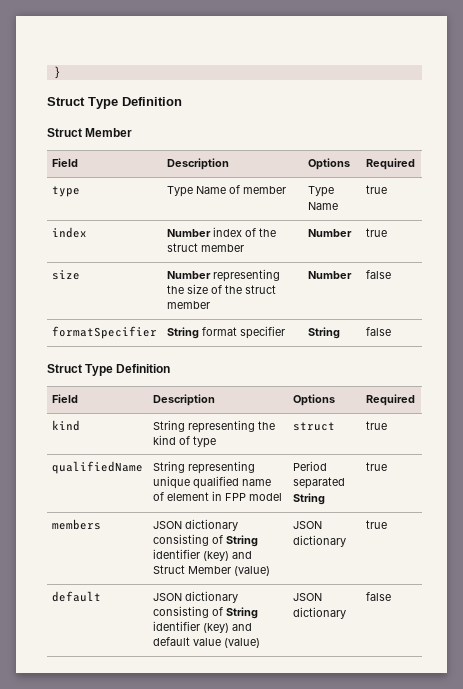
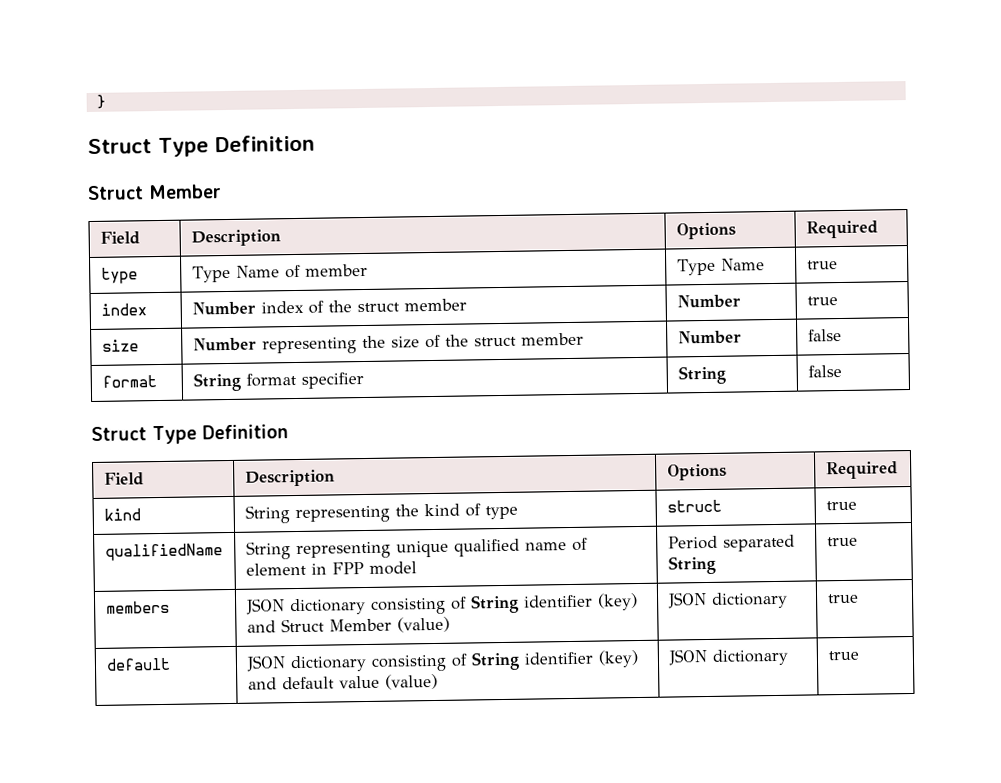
[51,326,157,339] formatSpecifier -> [101,375,157,388] format
[365,592,391,601] false -> [827,650,859,661] true

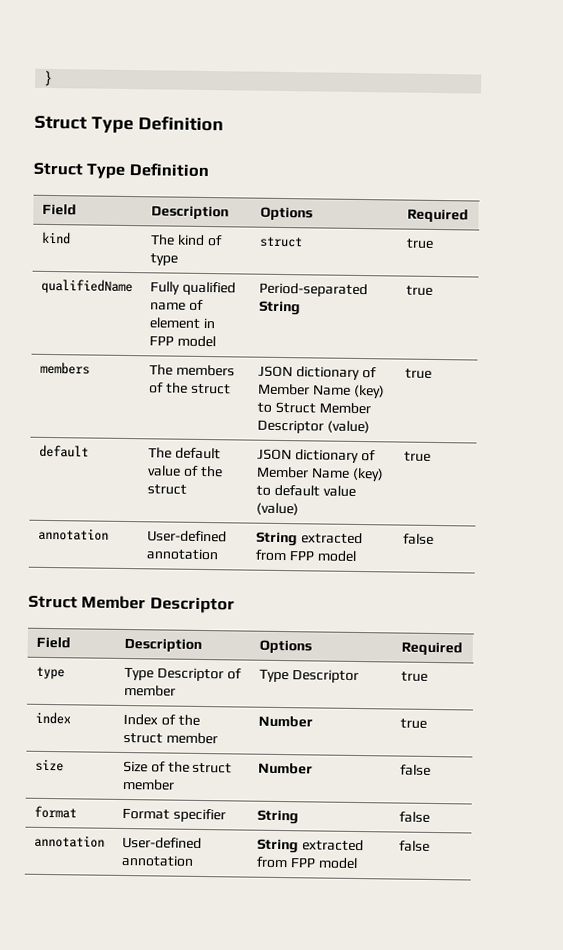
[87,184,222,201] [99,231,140,245] [190,229,281,247] [675,222,736,240] [805,220,878,239] [100,267,138,284] [191,263,368,283] [676,258,765,276] [806,260,838,270] [100,303,147,316] [191,298,467,316] [676,294,741,309] [806,296,838,306] [101,339,139,352] [192,332,584,355] [677,330,742,345] [807,328,842,342] [101,375,157,388] [192,372,364,392] [677,365,726,385] [807,364,842,378] // Struct Member // Field | Description | Options | Required // type | Type Name of member | Type Name | true // index | Number index of the struct member | Number | true // size | Number representing the size of the struct member | Number | false // format | String format specifier | String | false -> (224, 124) none
[244,504,419,524] String representing the -> [149,234,175,246] The
[245,540,449,560] String representing unique -> [149,281,180,295] Fully
[667,534,795,552] Period separated -> [258,282,368,298] Period-separated
[245,593,638,616] [246,616,450,633] [666,591,788,609] [827,593,859,604] [105,657,171,671] [245,650,639,673] [247,673,438,690] [667,648,789,666] [827,650,859,661] JSON dictionary consisting of String identifier (key) and Struct Member (value) | JSON dictionary | true // default | JSON dictionary consisting of String identifier (key) and default value (value) | JSON dictionary | true -> [148,364,235,377] [148,382,231,395] [257,365,377,380] [257,383,385,399] [256,401,371,415] [256,419,370,434] [404,368,432,379] [38,444,89,458] [147,447,221,460] [146,465,223,478] [146,484,187,495] [256,448,376,463] [255,466,384,482] [255,484,356,497] [255,502,299,516] [403,451,431,462] [37,527,109,541] [146,530,227,543] [145,548,219,561] [255,531,363,547] [254,549,357,562] [402,533,434,545] [28,595,235,614] [35,636,71,649] [123,637,202,652] [258,639,312,654] [400,641,463,656] [35,666,65,680] [123,666,242,682] [123,684,176,697] [258,668,359,684] [400,671,428,682] [34,711,71,725] [122,713,200,726] [122,732,218,745] [257,715,313,728] [399,718,427,729] [34,758,64,772] [122,760,233,774] [121,778,175,791] [257,762,313,775] [399,764,431,776] [33,805,77,819] [121,807,226,823] [256,809,299,825] [398,811,430,823] [33,834,105,848] [121,836,202,849] [120,854,194,867] [256,838,364,854] [255,856,358,870] [398,840,430,852] The members of the struct | JSON dictionary of Member Name (key) to Struct Member Descriptor (value) | true // default | The default value of the struct | JSON dictionary of Member Name (key) to default value (value) | true // annotation | User-defined annotation | String extracted from FPP model | false // Struct Member Descriptor // Field | Description | Options | Required // type | Type Descriptor of member | Type Descriptor | true // index | Index of the struct member | Number | true // size | Size of the struct member | Number | false // format | Format specifier | String | false // annotation | User-defined annotation | String extracted from FPP model | false

